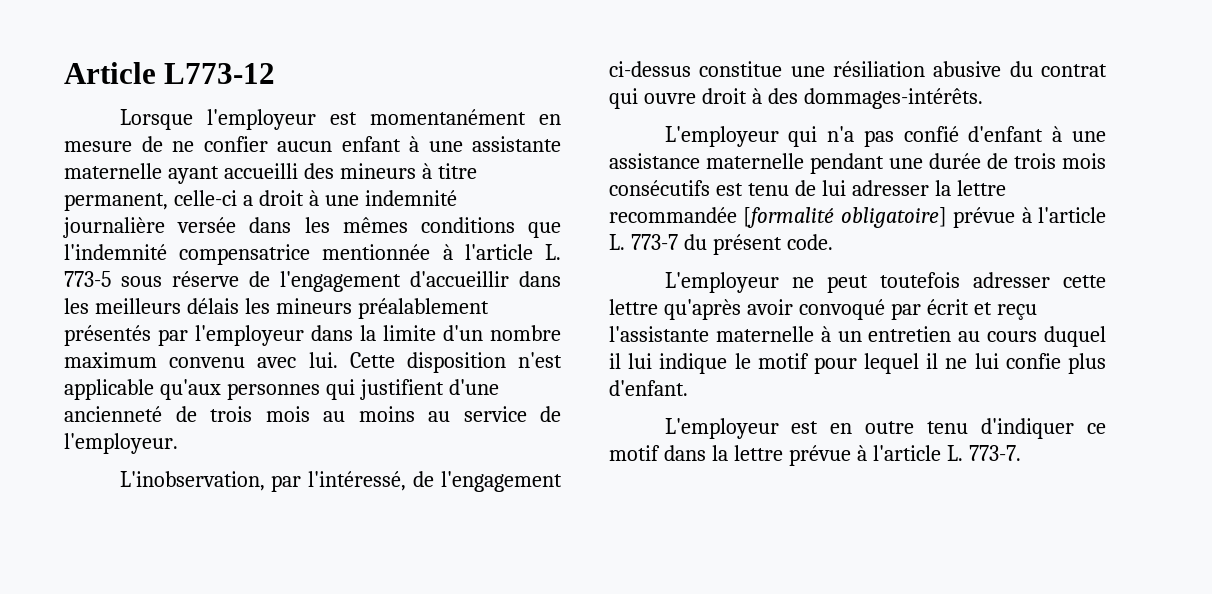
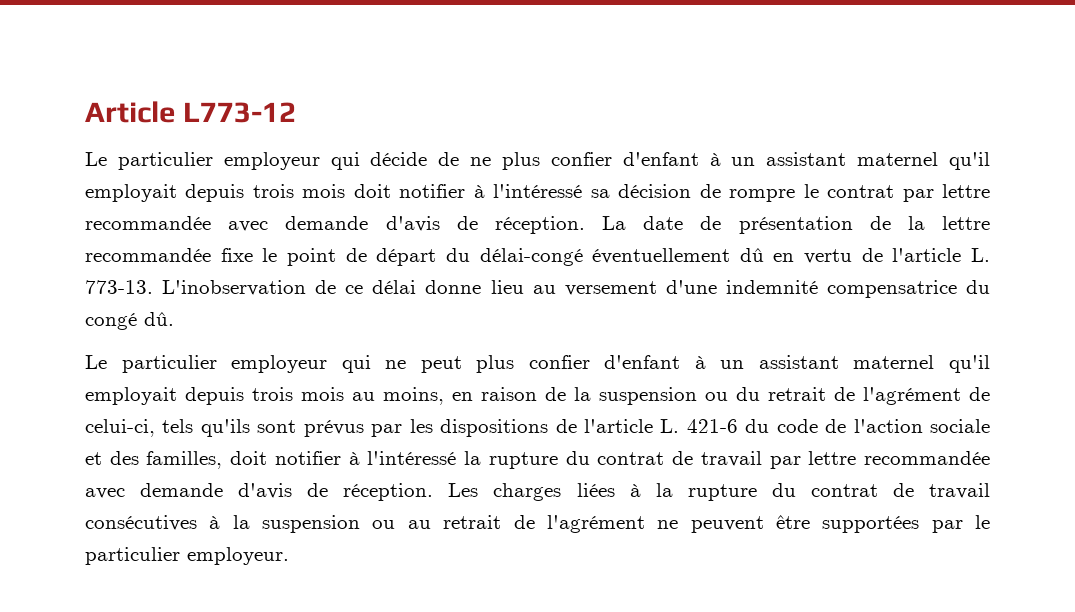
[119,109,561,130] [64,136,561,152] [64,163,477,184] [64,190,457,211] [63,217,561,238] [64,244,561,265] [64,271,561,292] [64,298,489,319] [64,325,561,346] [64,352,562,373] [64,379,499,400] [64,406,561,422] [64,433,178,454] [119,471,562,492] [609,61,1107,77] [609,88,983,109] [664,126,1106,147] [609,153,1106,174] [609,180,1006,196] [609,207,1106,228] [609,234,833,255] [664,272,1106,293] [609,299,1037,320] [609,326,1106,347] [609,353,1106,374] [609,380,688,396] [664,418,1106,439] [609,445,1021,466] Lorsque l'employeur est momentanément en mesure de ne confier aucun enfant à une assistante maternelle ayant accueilli des mineurs à titre permanent, celle-ci a droit à une indemnité journalière versée dans les mêmes conditions que l'indemnité compensatrice mentionnée à l'article L. 773-5 sous réserve de l'engagement d'accueillir dans les meilleurs délais les mineurs préalablement présentés par l'employeur dans la limite d'un nombre maximum convenu avec lui. Cette disposition n'est applicable qu'aux personnes qui justifient d'une ancienneté de trois mois au moins au service de l'employeur. // L'inobservation, par l'intéressé, de l'engagement ci-dessus constitue une résiliation abusive du contrat qui ouvre droit à des dommages-intérêts. // L'employeur qui n'a pas confié d'enfant à une assistance maternelle pendant une durée de trois mois consécutifs est tenu de lui adresser la lettre recommandée [formalité obligatoire] prévue à l'article L. 773-7 du présent code. // L'employeur ne peut toutefois adresser cette lettre qu'après avoir convoqué par écrit et reçu l'assistante maternelle à un entretien au cours duquel il lui indique le motif pour lequel il ne lui confie plus d'enfant. // L'employeur est en outre tenu d'indiquer ce motif dans la lettre prévue à l'article L. 773-7. -> [85,152,990,170] [85,184,990,202] [85,216,990,234] [85,248,990,266] [85,280,990,298] [85,312,174,330] [85,355,991,373] [85,387,990,405] [85,419,990,437] [85,451,991,469] [85,483,990,501] [85,515,990,533] [85,547,289,565] Le particulier employeur qui décide de ne plus confier d'enfant à un assistant maternel qu'il employait depuis trois mois doit notifier à l'intéressé sa décision de rompre le contrat par lettre recommandée avec demande d'avis de réception. La date de présentation de la lettre recommandée fixe le point de départ du délai-congé éventuellement dû en vertu de l'article L. 773-13. L'inobservation de ce délai donne lieu au versement d'une indemnité compensatrice du congé dû. // Le particulier employeur qui ne peut plus confier d'enfant à un assistant maternel qu'il employait depuis trois mois au moins, en raison de la suspension ou du retrait de l'agrément de celui-ci, tels qu'ils sont prévus par les dispositions de l'article L. 421-6 du code de l'action sociale et des familles, doit notifier à l'intéressé la rupture du contrat de travail par lettre recommandée avec demande d'avis de réception. Les charges liées à la rupture du contrat de travail consécutives à la suspension ou au retrait de l'agrément ne peuvent être supportées par le particulier employeur.

